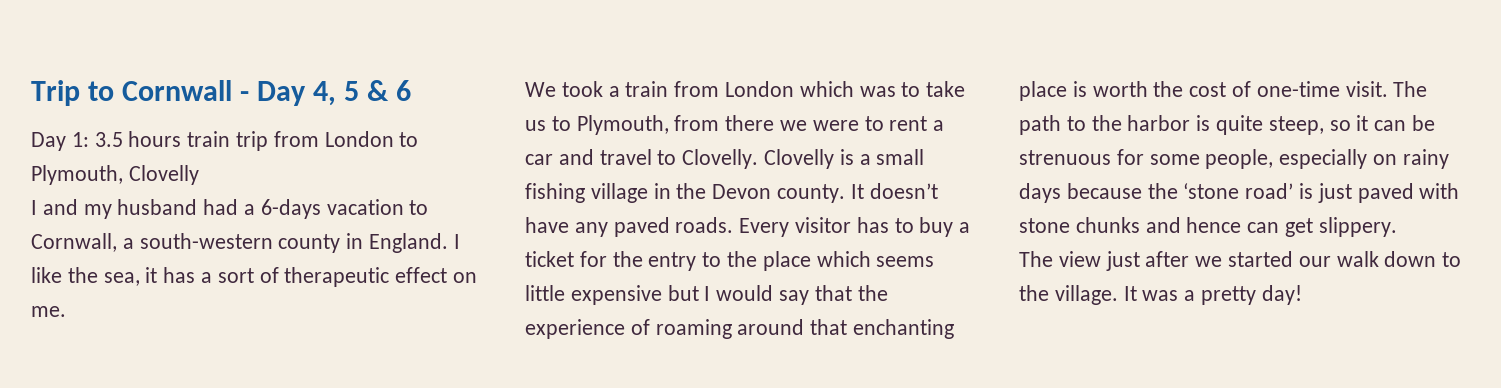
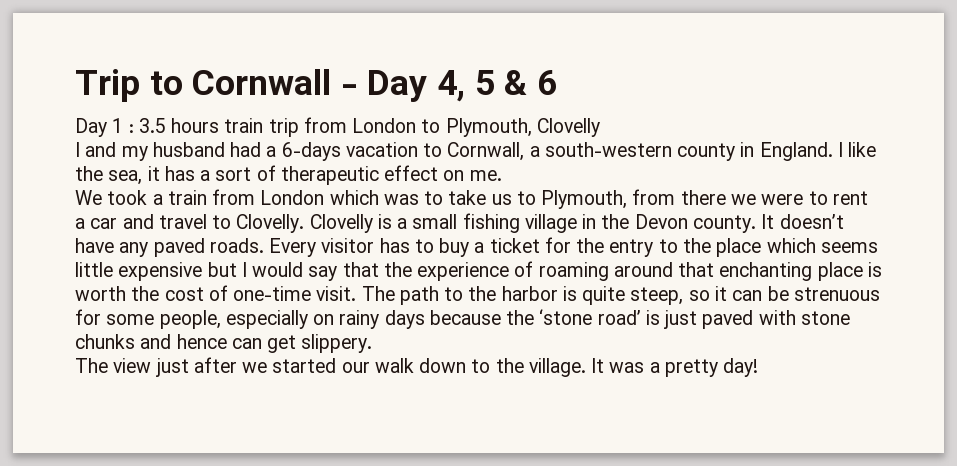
[71,132,89,147] 1: -> [112,118,134,133] 1 :

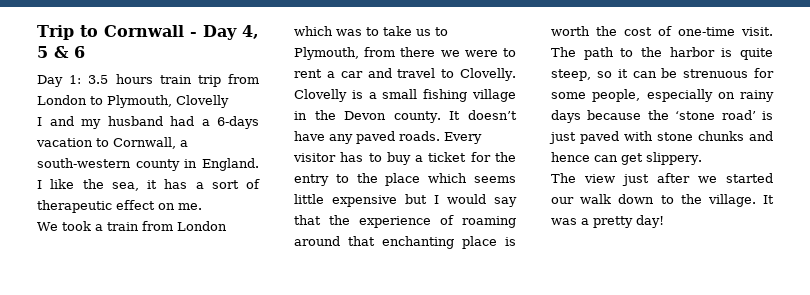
[112,118,134,133] 1 : -> [69,75,82,84] 1:

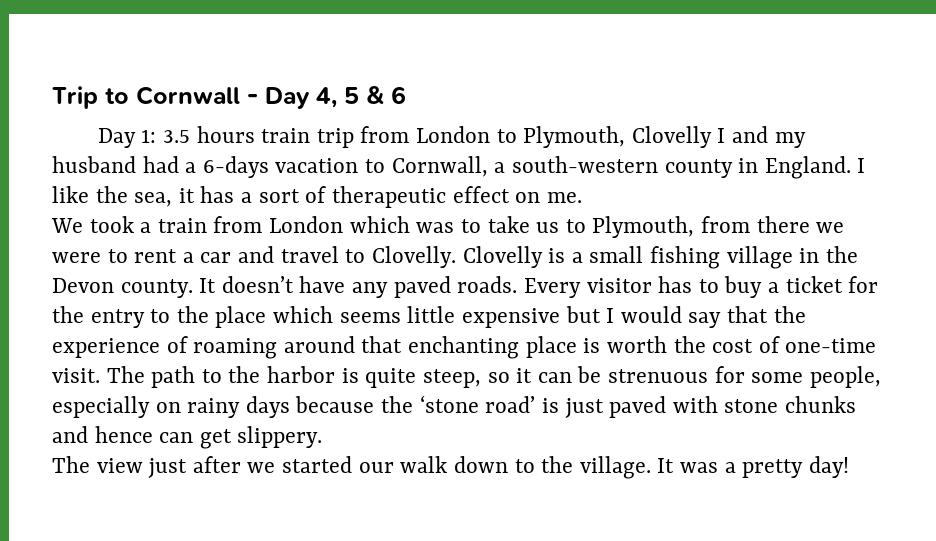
(229, 101) // -> (712, 137) none

